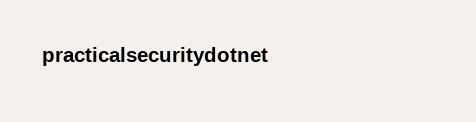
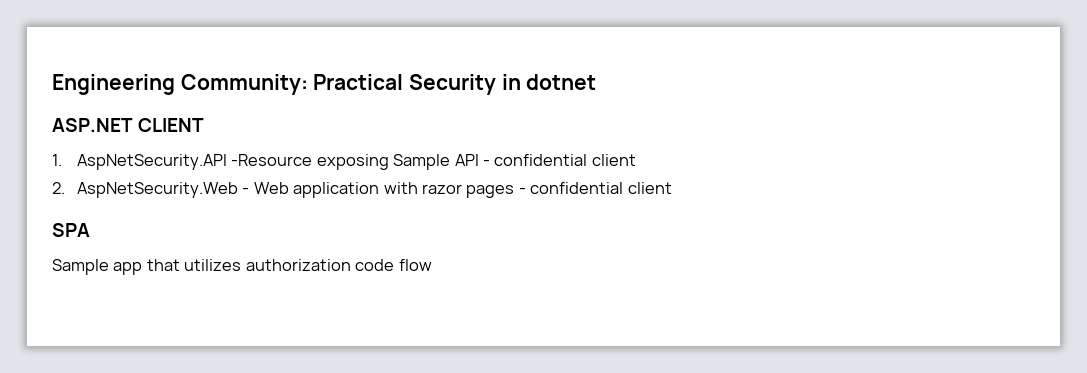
[42,47,268,66] practicalsecuritydotnet -> [52,74,597,95] [52,118,205,132] [52,154,636,170] [52,182,672,198] [52,223,90,237] [52,259,432,275] Engineering Community: Practical Security in dotnet // ASP.NET CLIENT // 1. AspNetSecurity.API -Resource exposing Sample API - confidential client // 2. AspNetSecurity.Web - Web application with razor pages - confidential client // SPA // Sample app that utilizes authorization code flow

